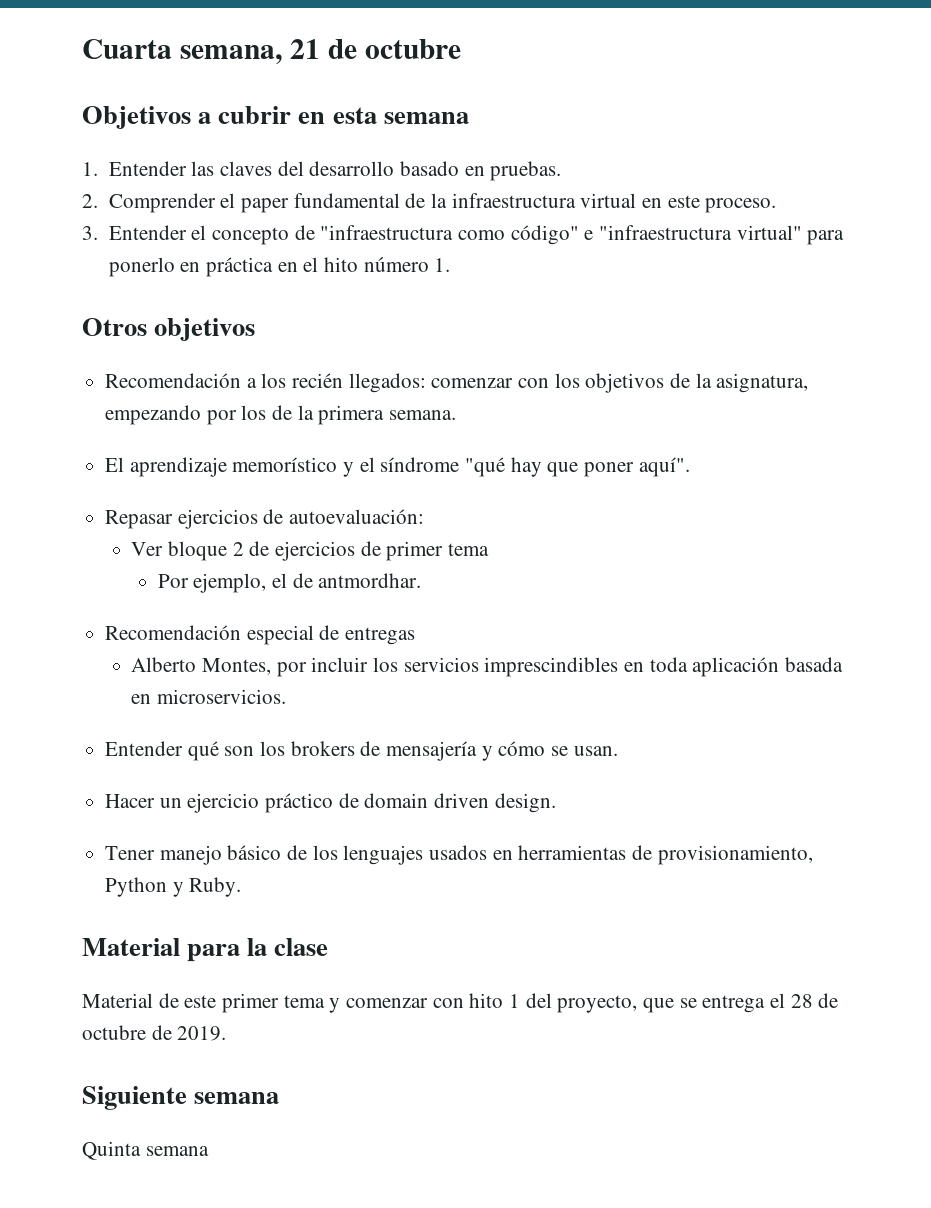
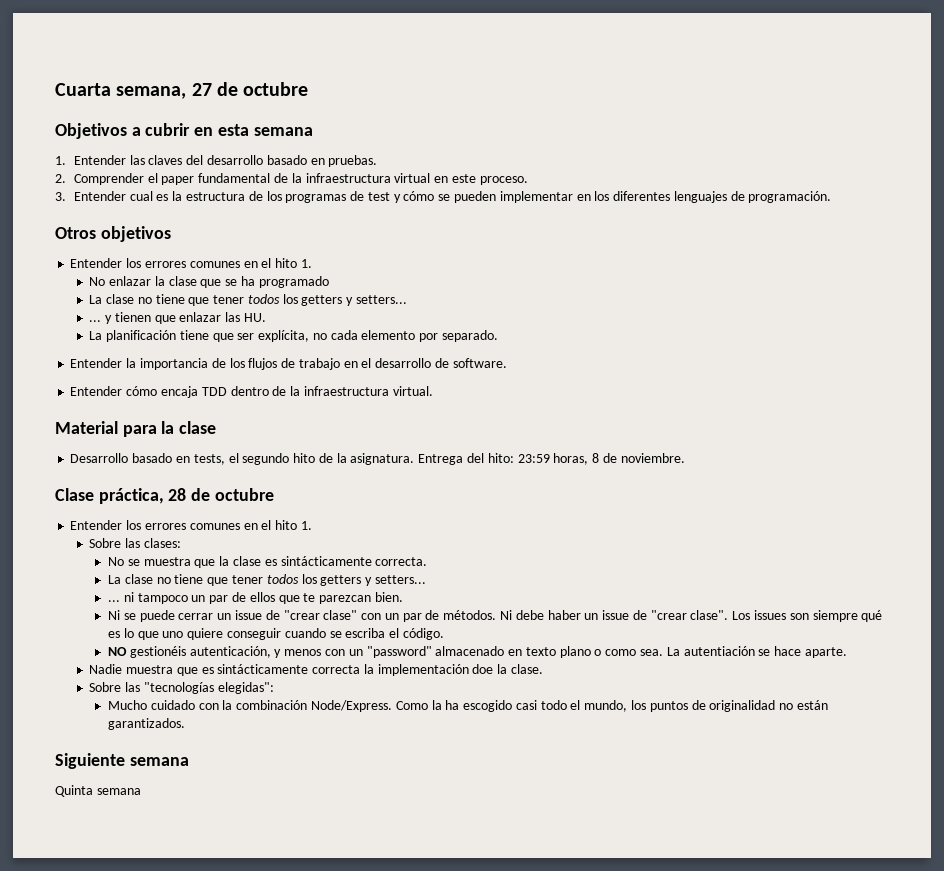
[289,39,320,59] 21 -> [191,83,212,96] 27
[191,225,845,245] [108,257,451,277] [82,318,256,341] [105,373,809,393] [105,405,457,425] [105,457,690,477] [105,509,425,529] [131,541,490,561] [157,573,422,593] [105,625,416,645] [131,657,844,677] [131,689,287,704] [105,741,618,761] [105,793,556,813] [105,845,813,865] [105,877,242,897] [82,938,329,962] [82,993,839,1013] [82,1025,227,1041] el concepto de "infraestructura como código" e "infraestructura virtual" para ponerlo en práctica en el hito número 1. // Otros objetivos // Recomendación a los recién llegados: comenzar con los objetivos de la asignatura, empezando por los de la primera semana. // El aprendizaje memorístico y el síndrome "qué hay que poner aquí". // Repasar ejercicios de autoevaluación: // Ver bloque 2 de ejercicios de primer tema // Por ejemplo, el de antmordhar. // Recomendación especial de entregas // Alberto Montes, por incluir los servicios imprescindibles en toda aplicación basada en microservicios. // Entender qué son los brokers de mensajería y cómo se usan. // Hacer un ejercicio práctico de domain driven design. // Tener manejo básico de los lenguajes usados en herramientas de provisionamiento, Python y Ruby. // Material para la clase // Material de este primer tema y comenzar con hito 1 del proyecto, que se entrega el 28 de octubre de 2019. -> [129,191,832,203] [55,226,171,242] [70,258,312,268] [89,276,329,288] [89,294,408,306] [89,312,266,324] [89,330,499,342] [70,358,507,370] [70,386,433,398] [55,421,217,437] [70,453,685,465] [55,488,274,504] [70,520,312,530] [89,538,181,548] [108,556,428,568] [108,574,426,586] [108,592,403,604] [108,610,883,622] [108,628,444,640] [108,646,847,658] [89,664,544,676] [89,682,274,694] [108,700,828,712] [108,718,186,730] cual es la estructura de los programas de test y cómo se pueden implementar en los diferentes lenguajes de programación. // Otros objetivos // Entender los errores comunes en el hito 1. // No enlazar la clase que se ha programado // La clase no tiene que tener todos los getters y setters... // ... y tienen que enlazar las HU. // La planificación tiene que ser explícita, no cada elemento por separado. // Entender la importancia de los flujos de trabajo en el desarrollo de software. // Entender cómo encaja TDD dentro de la infraestructura virtual. // Material para la clase // Desarrollo basado en tests, el segundo hito de la asignatura. Entrega del hito: 23:59 horas, 8 de noviembre. // Clase práctica, 28 de octubre // Entender los errores comunes en el hito 1. // Sobre las clases: // No se muestra que la clase es sintácticamente correcta. // La clase no tiene que tener todos los getters y setters... // ... ni tampoco un par de ellos que te parezcan bien. // Ni se puede cerrar un issue de "crear clase" con un par de métodos. Ni debe haber un issue de "crear clase". Los issues son siempre qué es lo que uno quiere conseguir cuando se escriba el código. // NO gestionéis autenticación, y menos con un "password" almacenado en texto plano o como sea. La autentiación se hace aparte. // Nadie muestra que es sintácticamente correcta la implementación doe la clase. // Sobre las "tecnologías elegidas": // Mucho cuidado con la combinación Node/Express. Como la ha escogido casi todo el mundo, los puntos de originalidad no están garantizados.

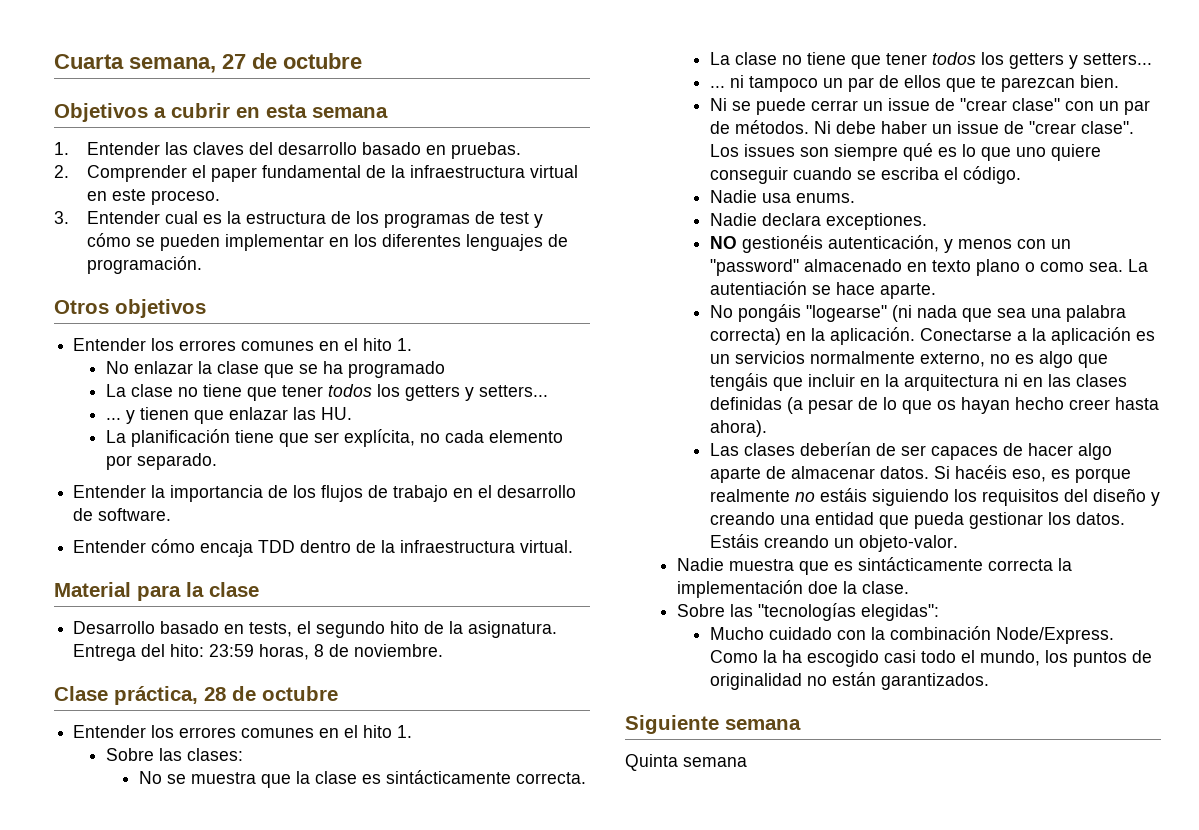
(444, 634) none -> [709,190,855,203] [709,213,927,230] // Nadie usa enums. // Nadie declara exceptiones.
(847, 652) none -> [709,304,1126,322] [709,327,1155,345] [709,351,1108,368] [709,373,1127,391] [709,397,1159,414] [709,420,767,437] [709,442,1112,460] [709,465,1131,483] [709,488,1160,506] [709,512,1125,529] [709,534,958,552] // No pongáis "logearse" (ni nada que sea una palabra correcta) en la aplicación. Conectarse a la aplicación es un servicios normalmente externo, no es algo que tengáis que incluir en la arquitectura ni en las clases definidas (a pesar de lo que os hayan hecho creer hasta ahora). // Las clases deberían de ser capaces de hacer algo aparte de almacenar datos. Si hacéis eso, es porque realmente no estáis siguiendo los requisitos del diseño y creando una entidad que pueda gestionar los datos. Estáis creando un objeto-valor.

